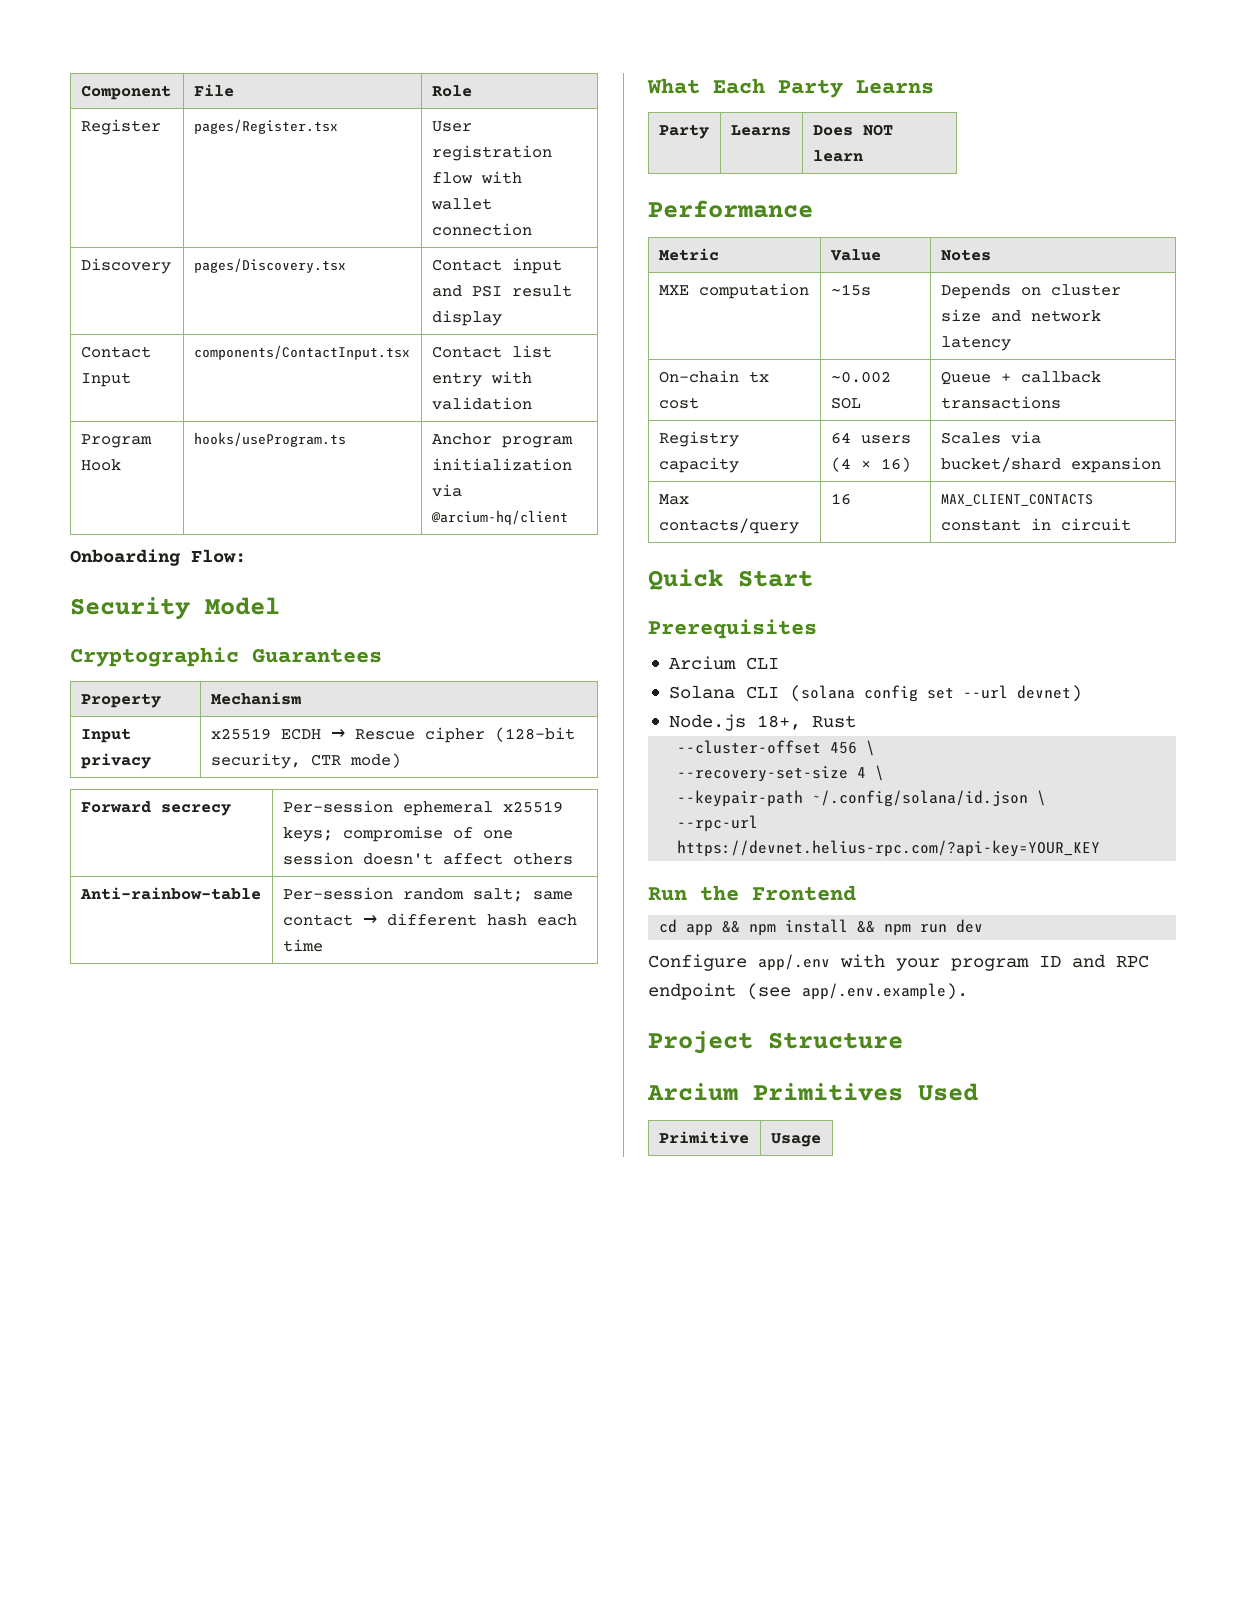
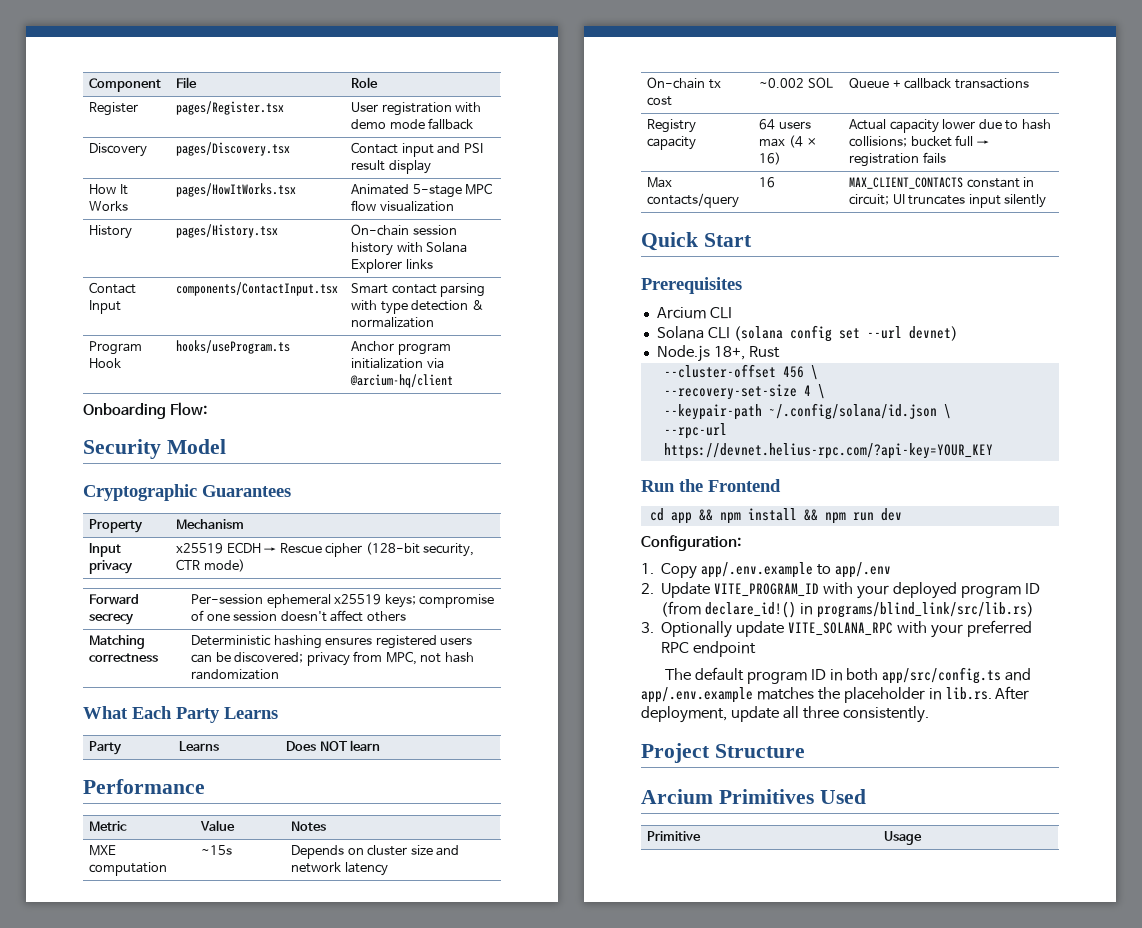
[431,171,522,184] [430,198,492,210] [431,223,532,236] flow with wallet connection -> [455,102,482,113] [351,118,474,130] with demo mode fallback
[80,346,151,358] [80,372,131,387] [193,345,410,360] [431,345,552,358] [431,371,532,387] [431,397,532,410] Contact Input | components/ContactInput.tsx | Contact list entry with validation -> [89,184,128,195] [89,201,129,211] [176,183,297,197] [351,183,493,198] [351,200,454,212] [89,225,133,239] [176,224,279,238] [351,224,457,236] [351,242,468,256] [351,259,433,273] [89,282,137,294] [89,300,122,314] [176,282,339,296] [351,283,486,297] [351,300,484,314] [351,317,435,328] How It Works | pages/HowItWorks.tsx | Animated 5-stage MPC flow visualization // History | pages/History.tsx | On-chain session history with Solana Explorer links // Contact Input | components/ContactInput.tsx | Smart contact parsing with type detection & normalization
[79,887,261,900] [282,887,573,902] [282,913,577,926] [282,939,323,952] Anti-rainbow-table | Per-session random salt; same contact → different hash each time -> [89,635,146,649] [89,653,159,662] [191,635,473,649] [191,651,474,666] [191,669,280,680] Matching correctness | Deterministic hashing ensures registered users can be discovered; privacy from MPC, not hash randomization
(911, 439) none -> [759,138,786,147] max
[940,431,1041,444] [940,457,1161,473] Scales via bucket/shard expansion -> [849,119,1051,133] [849,135,989,147] [849,152,946,167] Actual capacity lower due to hash collisions; bucket full → registration fails
[1060,518,1131,531] circuit -> [849,194,1047,208] circuit; UI truncates input silently
[648,954,1149,971] [648,983,968,1000] Configure app/.env with your program ID and RPC endpoint (see app/.env.example). -> [641,535,741,551] [641,562,891,579] [641,582,1040,599] [661,601,1034,618] [641,620,1032,638] [661,641,757,657] [664,667,1032,684] [641,686,1030,703] [641,706,929,723] Configuration: // 1. Copy app/.env.example to app/.env // 2. Update VITE_PROGRAM_ID with your deployed program ID (from declare_id!() in programs/blind_link/src/lib.rs) // 3. Optionally update VITE_SOLANA_RPC with your preferred RPC endpoint // The default program ID in both app/src/config.ts and app/.env.example matches the placeholder in lib.rs. After deployment, update all three consistently.

